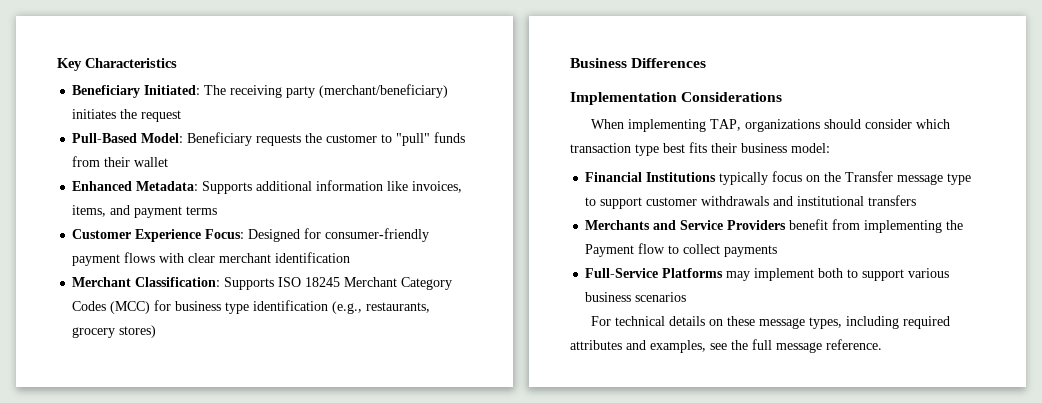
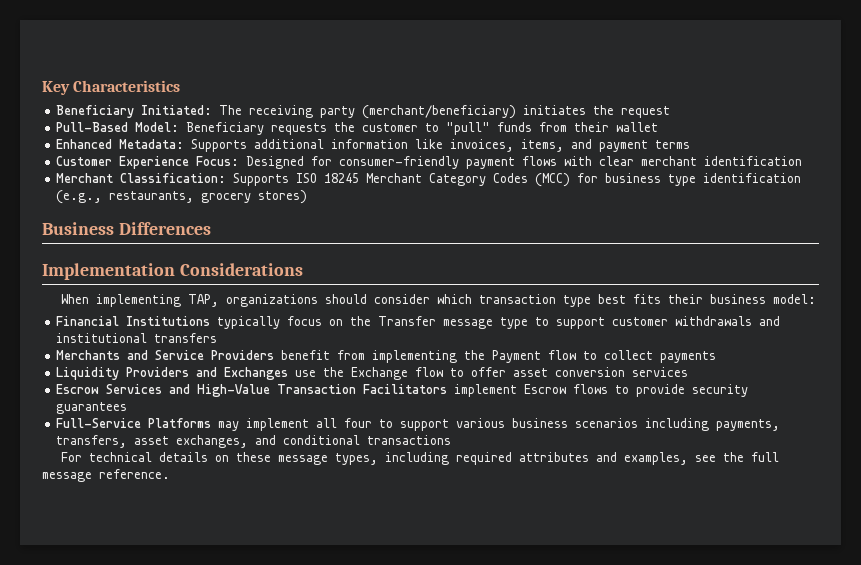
(778, 251) none -> [56,367,689,380] [56,384,749,397] [56,402,128,414] // Liquidity Providers and Exchanges use the Exchange flow to offer asset conversion services // Escrow Services and High-Value Transaction Facilitators implement Escrow flows to provide security guarantees
[818,268,844,278] both -> [316,418,373,428] all four
(687, 297) none -> [645,418,781,431] [56,435,452,448] including payments, transfers, asset exchanges, and conditional transactions

